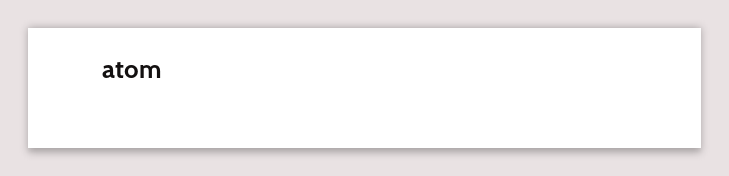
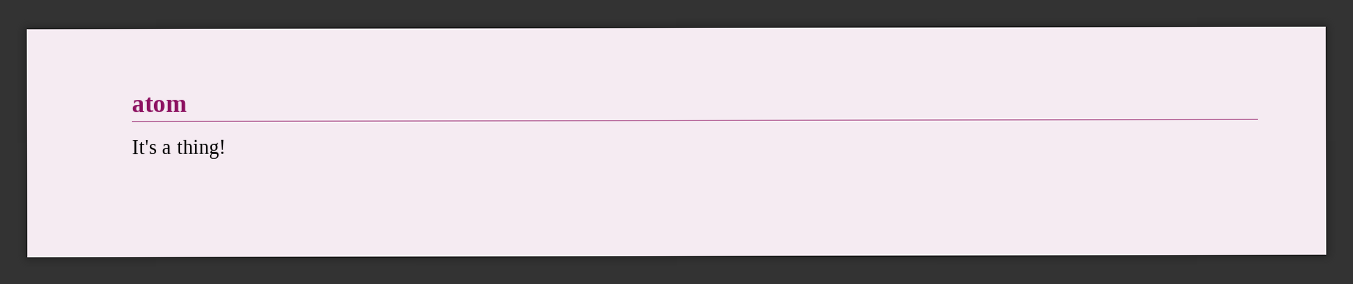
(162, 70) none -> [131,139,227,159] // It's a thing!

